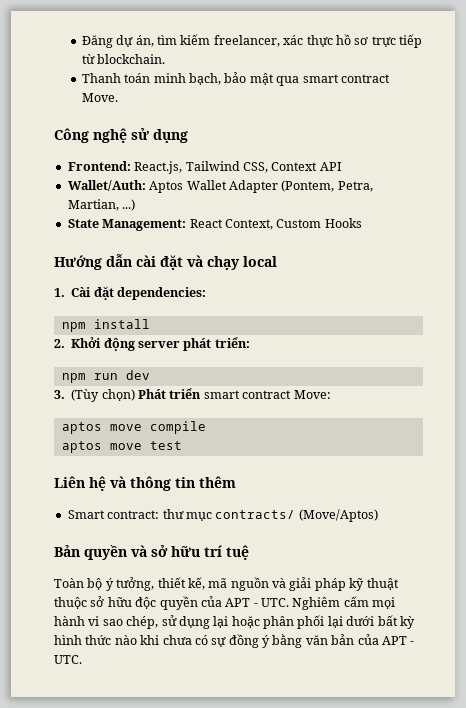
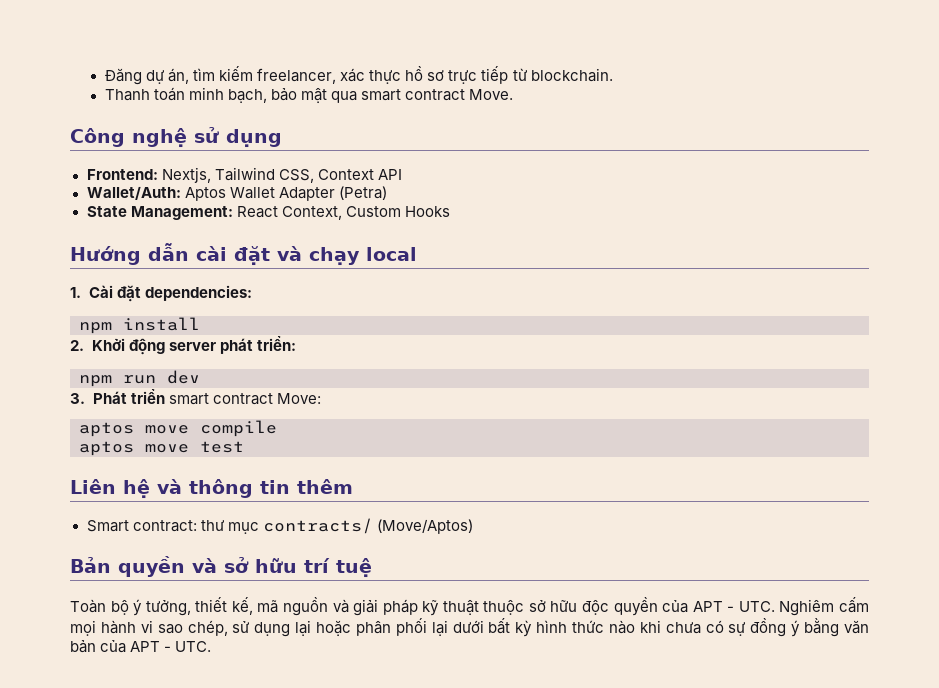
[134,161,183,174] React.js, -> [161,167,211,183] Nextjs,
[281,180,373,192] [67,199,136,211] (Pontem, Petra, Martian, ...) -> [338,186,387,200] (Petra)
[71,389,135,402] (Tùy chọn) -> (85, 398) none

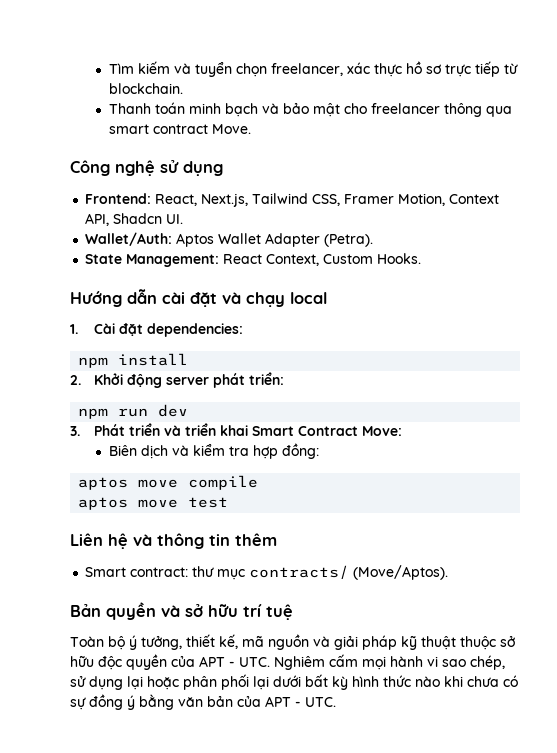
[104,66,254,85] Đăng dự án, tìm kiếm -> [109,61,268,77] Tìm kiếm và tuyển chọn
[228,87,328,104] bạch, bảo mật -> [225,102,483,117] bạch và bảo mật cho freelancer thông
[161,167,402,183] Nextjs, Tailwind CSS, Context API -> [155,193,500,207] [85,213,184,226] React, Next.js, Tailwind CSS, Framer Motion, Context API, Shadcn UI.
[338,186,387,200] (Petra) -> [324,234,374,247] (Petra).
[404,206,450,217] Hooks -> [377,253,422,264] Hooks.
[168,393,321,405] smart contract Move: -> [163,423,402,436] [109,443,320,459] và triển khai Smart Contract Move: // Biên dịch và kiểm tra hợp đồng:
[376,519,473,534] (Move/Aptos) -> [353,565,449,580] (Move/Aptos).

